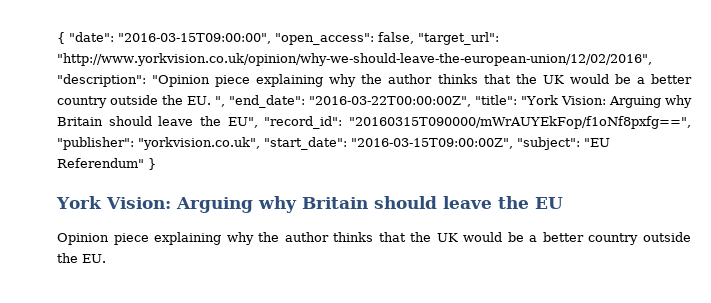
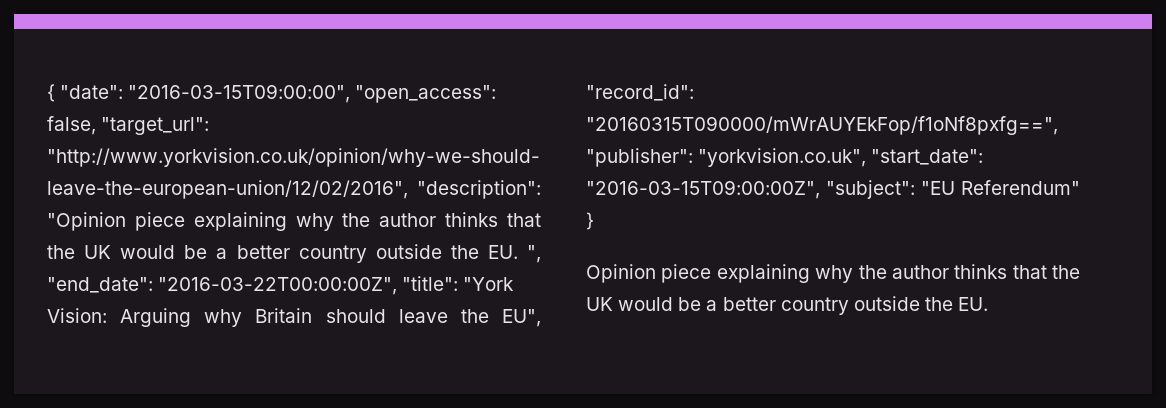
[56,196,563,213] // York Vision: Arguing why Britain should leave the EU -> (594, 221) none

